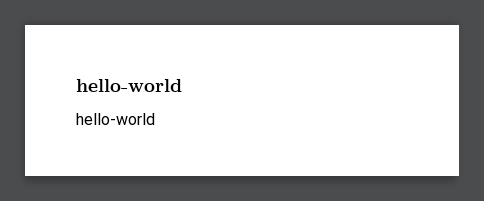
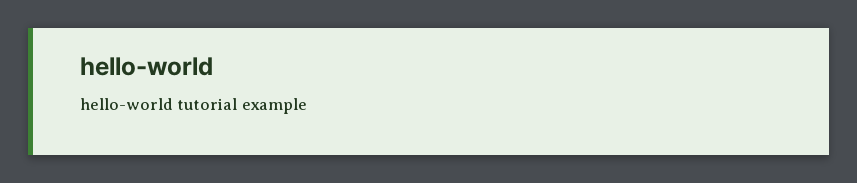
(155, 119) none -> [177,98,307,114] tutorial example

